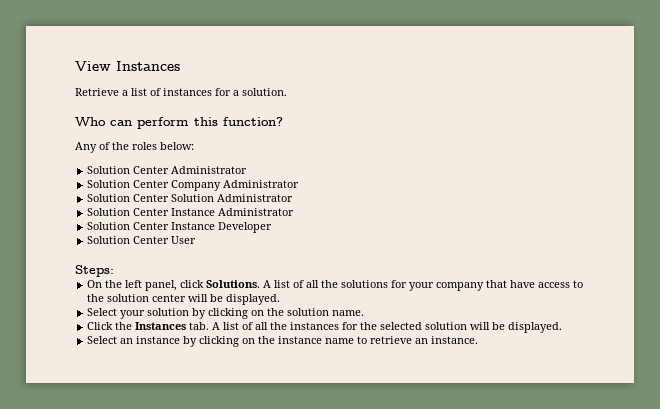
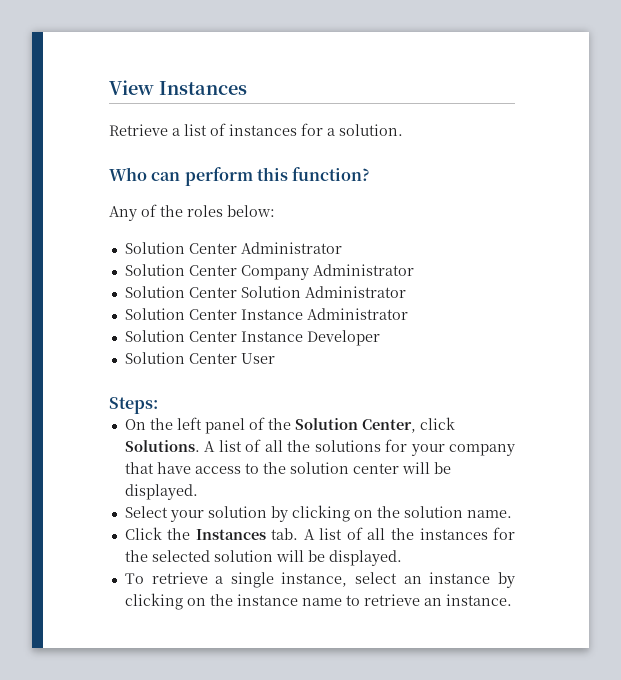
[145,280,178,291] panel, -> [204,417,416,434] panel of the Solution Center,
[87,336,118,344] Select -> [124,572,398,588] To retrieve a single instance, select

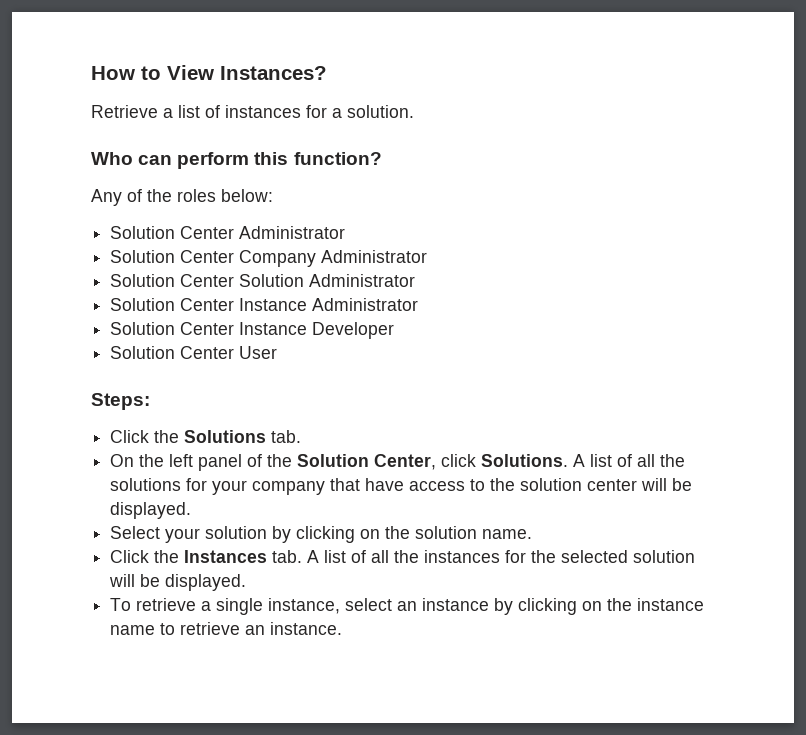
[109,80,247,95] View Instances -> [91,65,327,80] How to View Instances?
(158, 405) none -> [110,430,302,443] // Click the Solutions tab.

